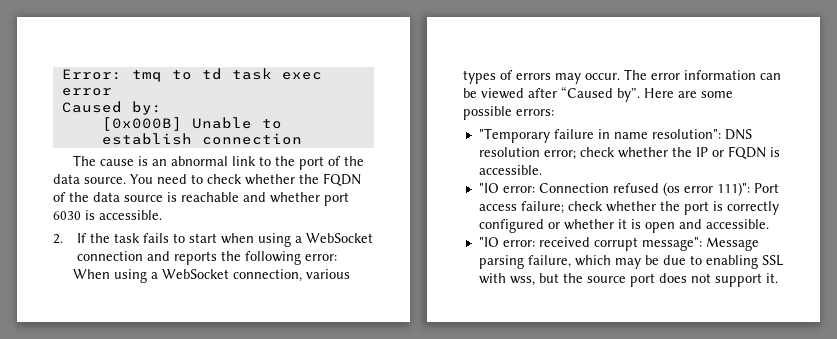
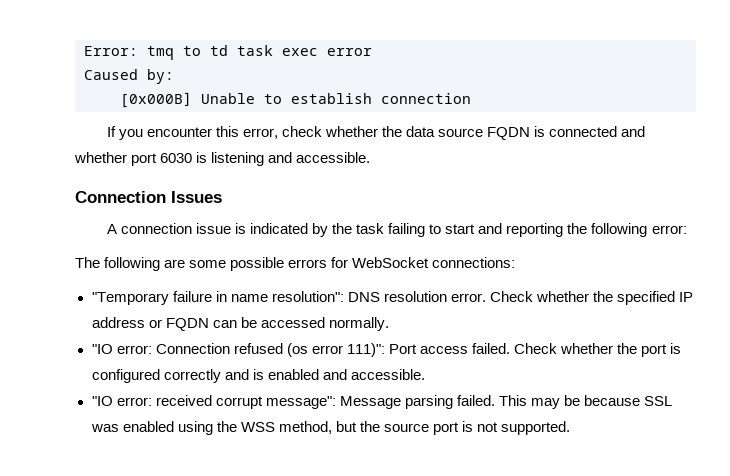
[72,155,364,170] [53,173,361,186] [53,192,239,202] The cause is an abnormal link to the port of the data source. You need to check whether the FQDN of the data source is reachable -> [106,126,618,140] If you encounter this error, check whether the data source FQDN is connected
[99,210,162,220] [53,233,87,244] accessible. // 2. If -> [211,152,371,166] [75,191,222,203] [106,223,329,237] listening and accessible. // Connection Issues // A connection issue is indicated by
[142,233,169,243] fails -> [388,223,426,237] failing
[220,233,373,247] [76,251,337,265] [72,269,350,283] [463,69,781,84] [463,86,733,102] [463,106,554,120] when using a WebSocket connection and reports the following error: // When using a WebSocket connection, various types of errors may occur. The error information can be viewed after “Caused by”. Here are some possible errors: -> [478,223,687,237] [75,257,516,271] and reporting the following error: // The following are some possible errors for WebSocket connections:
[543,146,780,160] [478,165,542,175] error; check whether the IP or FQDN is accessible. -> [450,291,694,305] [91,317,389,331] error. Check whether the specified IP address or FQDN can be accessed normally.
[520,201,603,214] failure; check -> [471,343,557,354] failed. Check
[726,201,779,215] [478,219,675,233] correctly configured or whether it is open -> [91,369,319,383] configured correctly and is enabled
[527,255,783,269] [478,273,778,287] failure, which may be due to enabling SSL with wss, but the source port does not support it. -> [456,395,673,409] [90,421,571,435] failed. This may be because SSL was enabled using the WSS method, but the source port is not supported.

